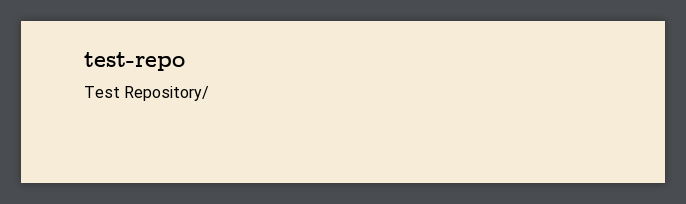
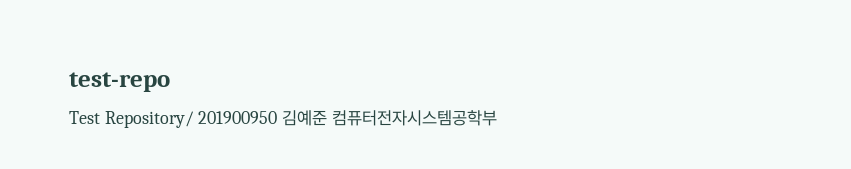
(210, 93) none -> [198,110,497,126] 201900950 김예준 컴퓨터전자시스템공학부

